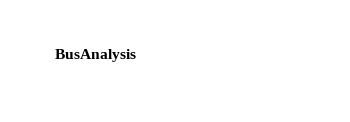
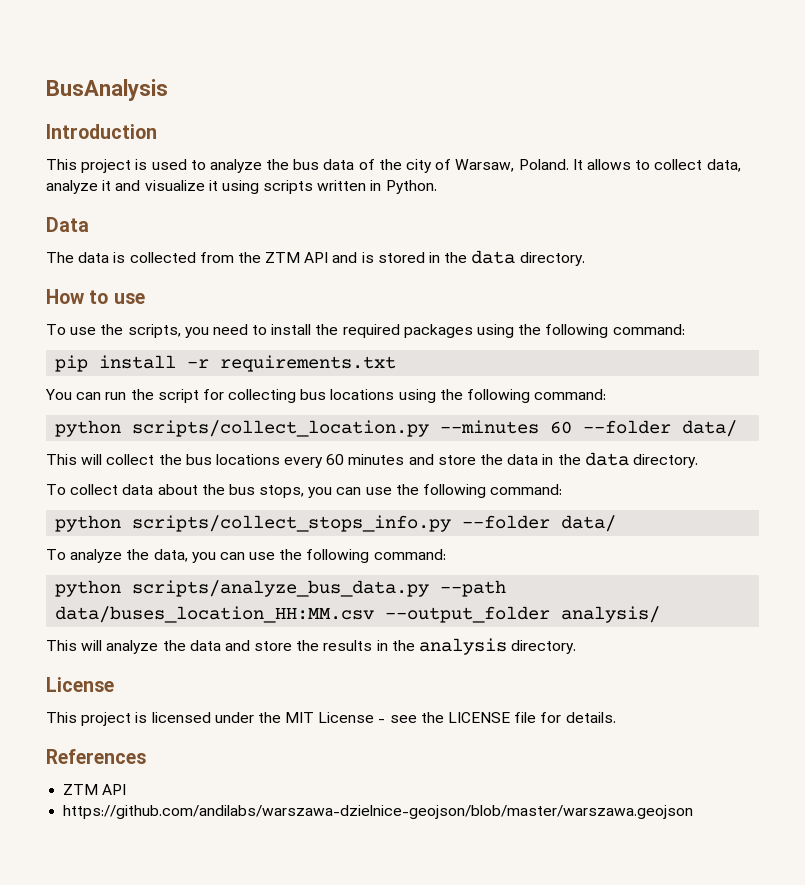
(136, 55) none -> [46,124,157,139] [46,159,741,173] [46,180,437,194] [46,217,89,232] [46,250,585,266] [46,289,145,304] [46,324,685,338] [55,355,397,372] [45,389,607,403] [55,420,738,437] [46,452,698,468] [46,484,563,498] [55,515,617,532] [46,549,446,563] [55,580,507,597] [55,606,661,623] [46,638,577,655] [46,677,114,692] [46,712,616,726] [46,749,146,764] [63,784,127,795] [63,805,694,819] // Introduction // This project is used to analyze the bus data of the city of Warsaw, Poland. It allows to collect data, analyze it and visualize it using scripts written in Python. // Data // The data is collected from the ZTM API and is stored in the data directory. // How to use // To use the scripts, you need to install the required packages using the following command: // pip install -r requirements.txt // You can run the script for collecting bus locations using the following command: // python scripts/collect_location.py --minutes 60 --folder data/ // This will collect the bus locations every 60 minutes and store the data in the data directory. // To collect data about the bus stops, you can use the following command: // python scripts/collect_stops_info.py --folder data/ // To analyze the data, you can use the following command: // python scripts/analyze_bus_data.py --path data/buses_location_HH:MM.csv --output_folder analysis/ // This will analyze the data and store the results in the analysis directory. // License // This project is licensed under the MIT License - see the LICENSE file for details. // References // ZTM API // https://github.com/andilabs/warszawa-dzielnice-geojson/blob/master/warszawa.geojson

